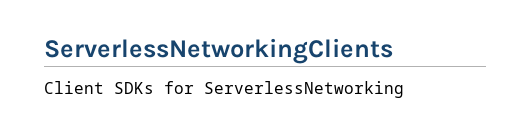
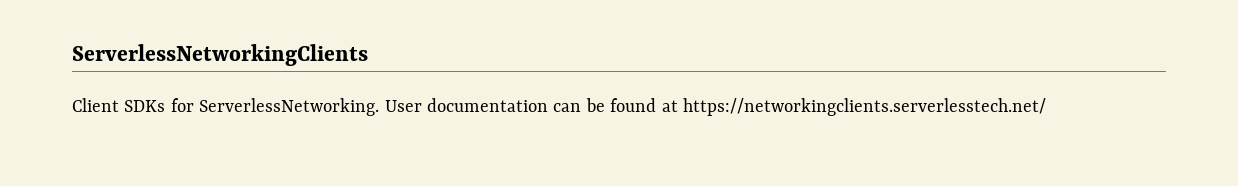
[204,81,404,98] ServerlessNetworking -> [199,98,1046,116] ServerlessNetworking. User documentation can be found at https://networkingclients.serverlesstech.net/

